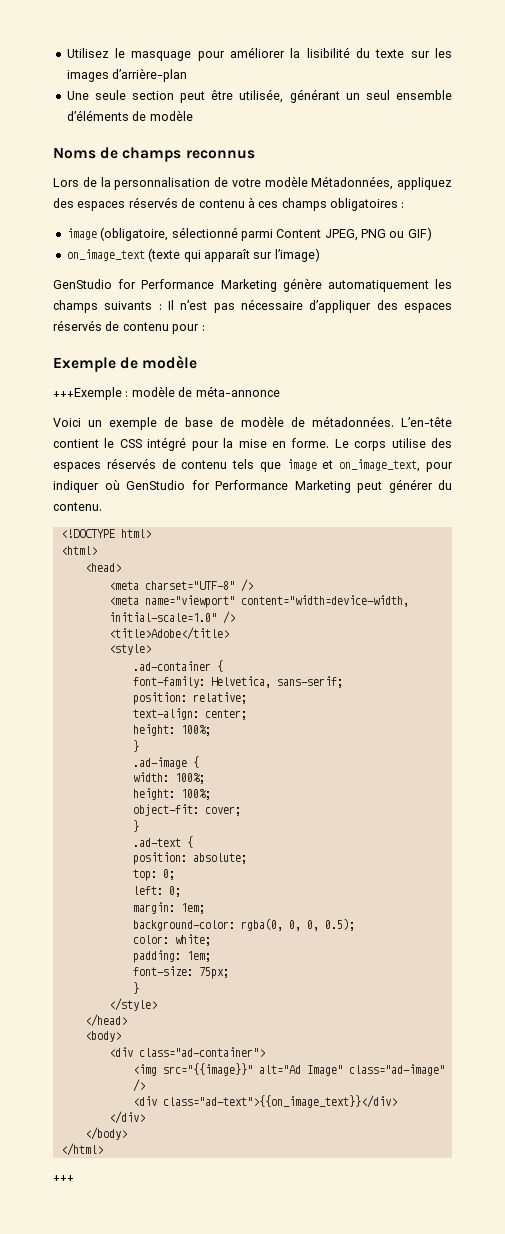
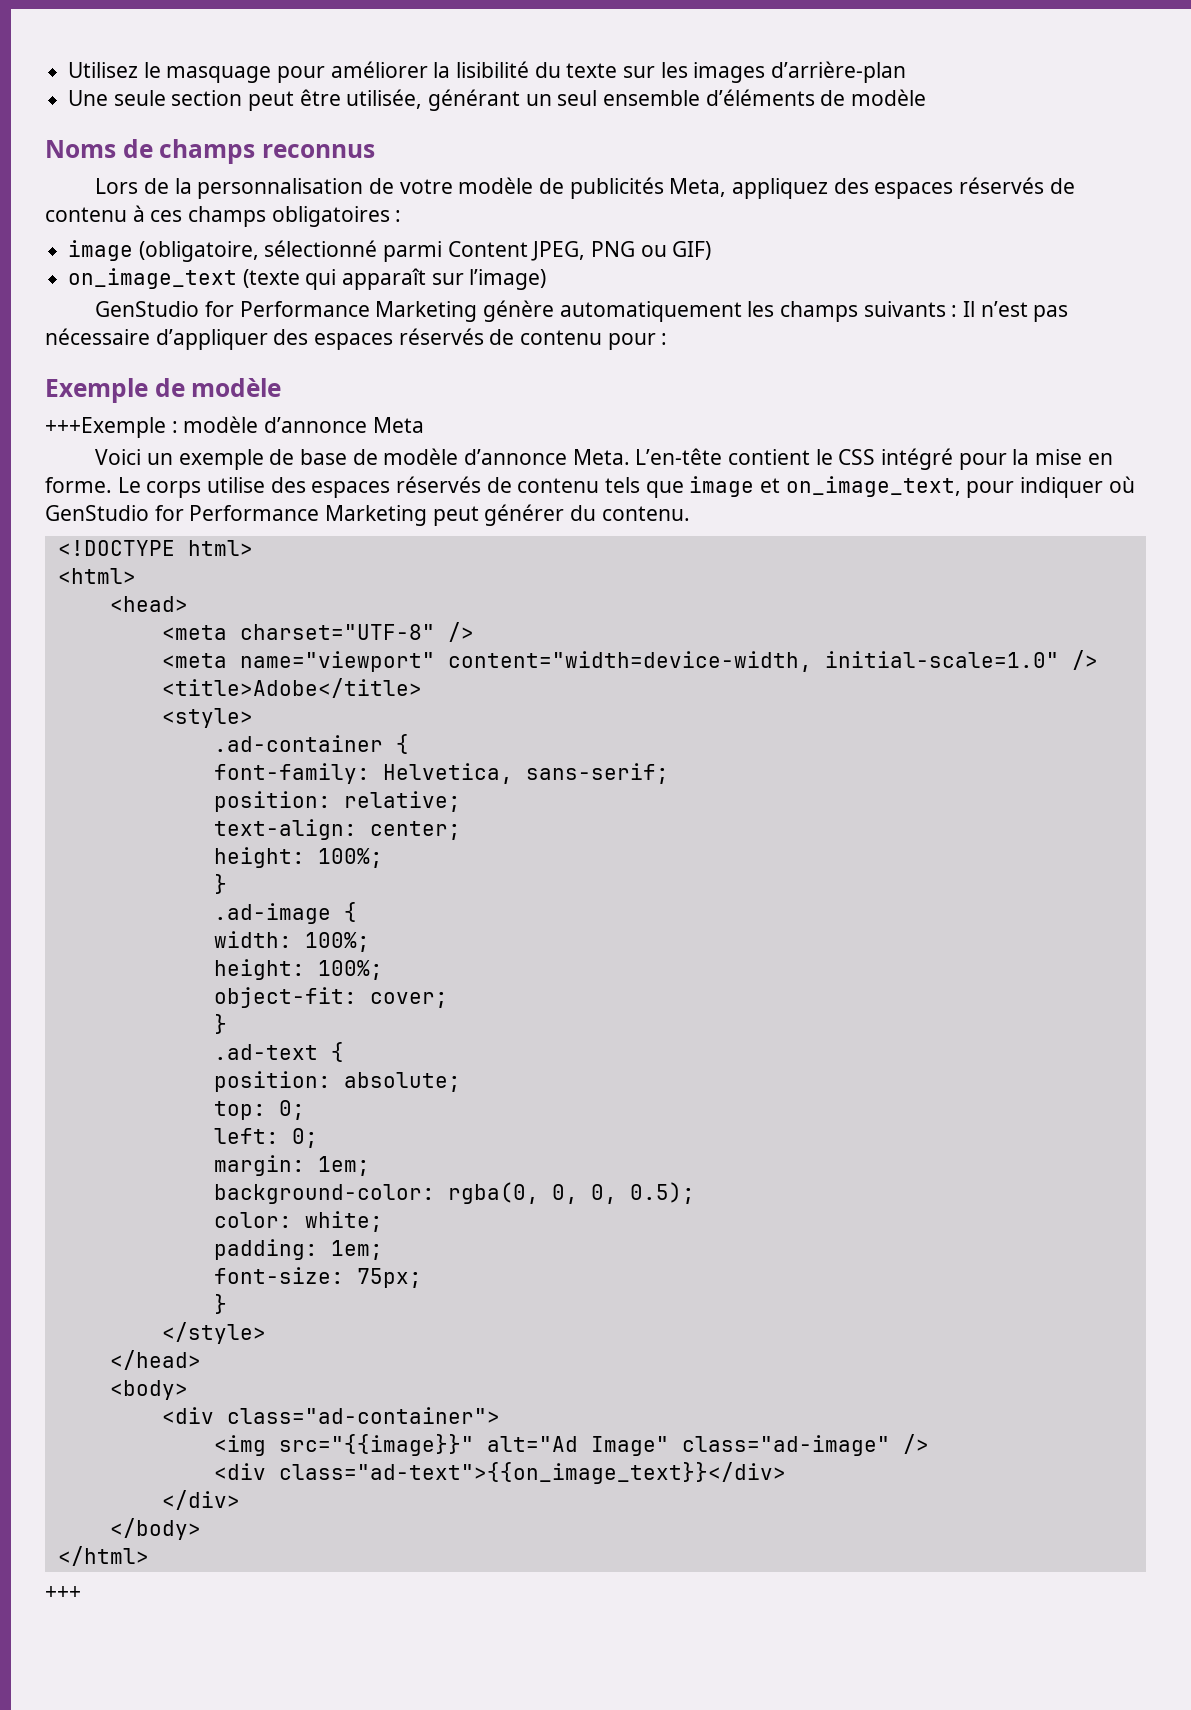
[311,176,394,190] Métadonnées, -> [539,177,727,199] de publicités Meta,
[178,386,280,397] de méta-annonce -> [264,417,424,433] d’annonce Meta
[291,416,394,427] de métadonnées. -> [464,449,630,465] d’annonce Meta.

